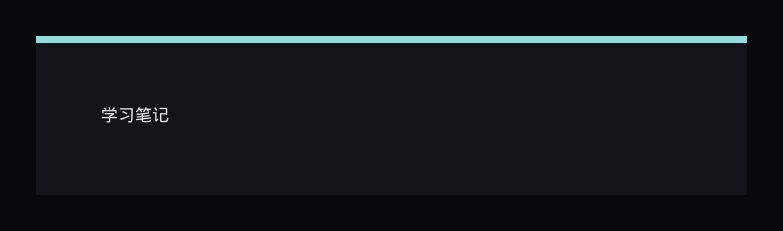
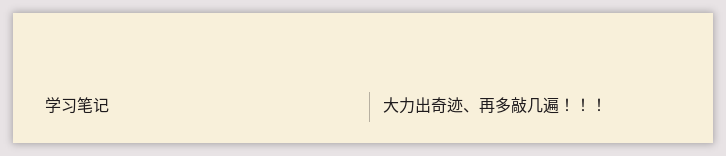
(169, 115) none -> [383,97,607,114] // 大力出奇迹、再多敲几遍！！！

